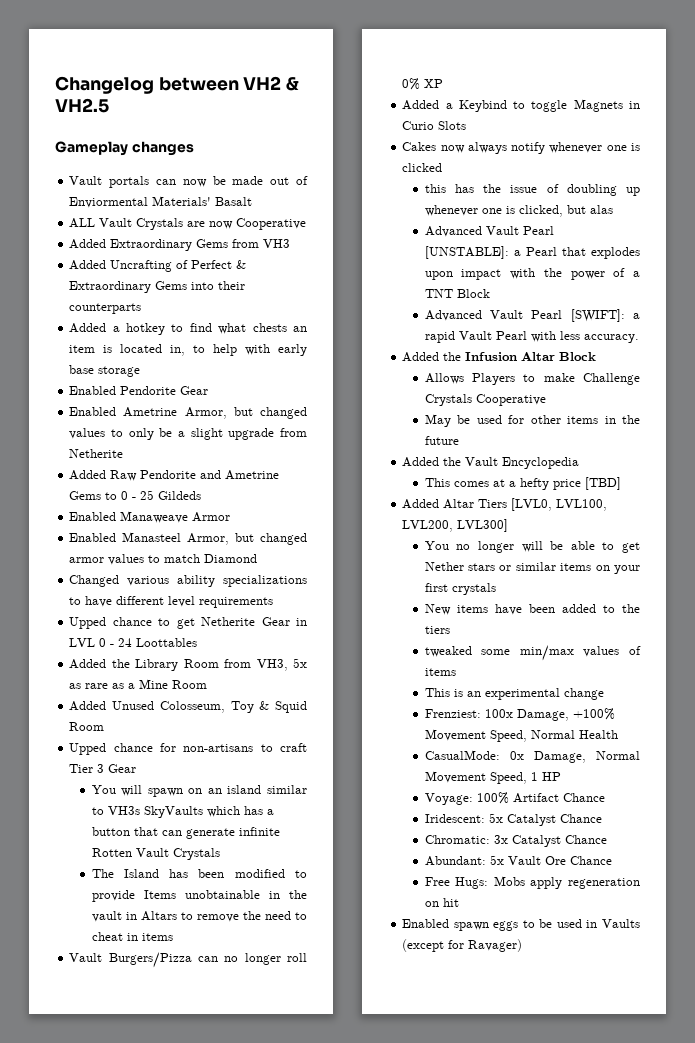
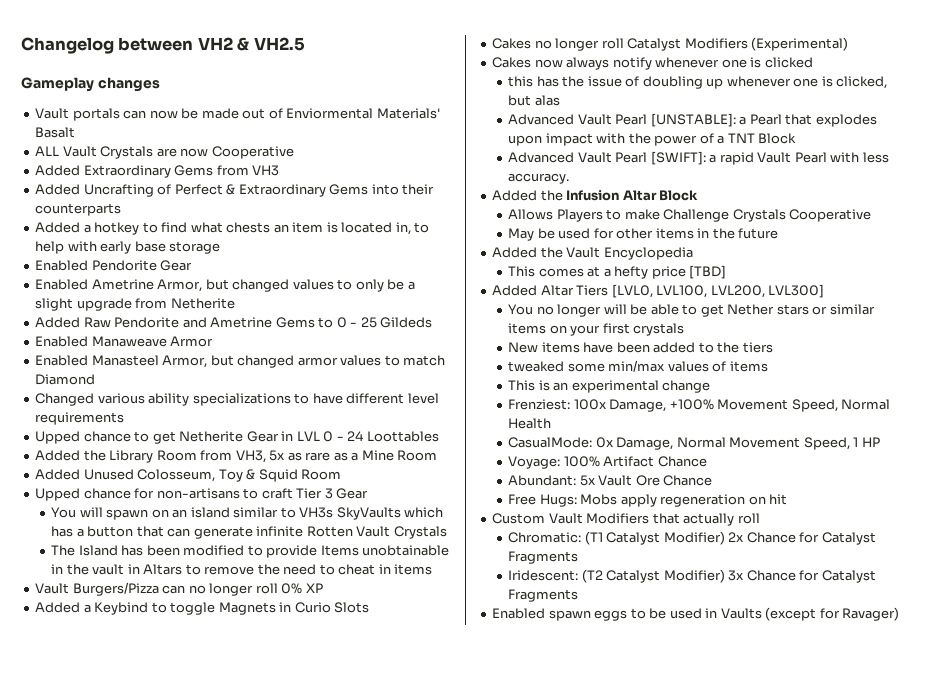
(467, 125) none -> [492,37,849,51] // Cakes no longer roll Catalyst Modifiers (Experimental)
[424,813,602,826] [424,835,607,847] // Iridescent: 5x Catalyst Chance // Chromatic: 3x Catalyst Chance -> (707, 461) none
(459, 902) none -> [492,513,760,526] [508,531,876,545] [508,551,579,564] [508,569,876,583] [508,589,579,602] // Custom Vault Modifiers that actually roll // Chromatic: (T1 Catalyst Modifier) 2x Chance for Catalyst Fragments // Iridescent: (T2 Catalyst Modifier) 3x Chance for Catalyst Fragments

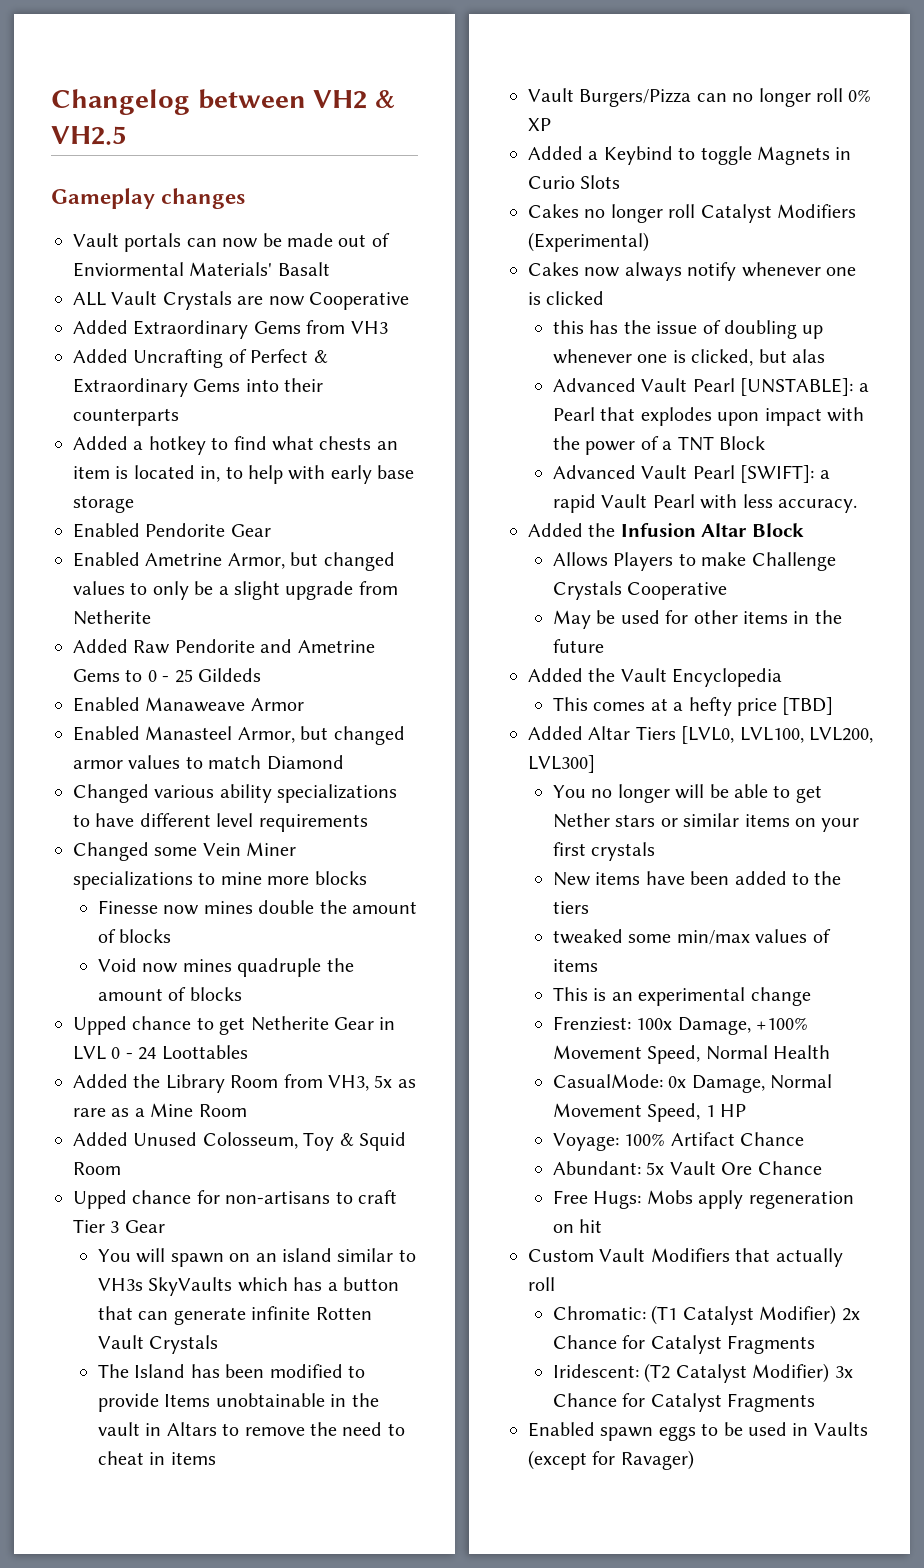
(125, 418) none -> [73,842,297,861] [73,871,367,890] [98,900,418,915] [98,929,172,943] [98,958,354,977] [98,987,242,1001] // Changed some Vein Miner specializations to mine more blocks // Finesse now mines double the amount of blocks // Void now mines quadruple the amount of blocks

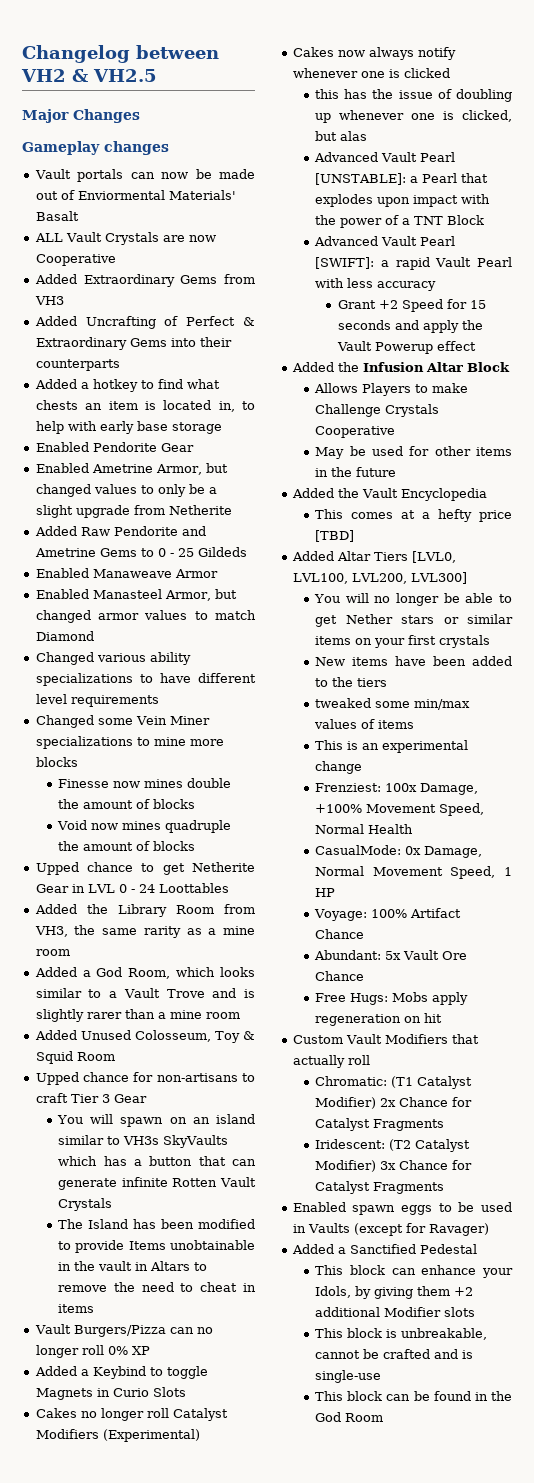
(126, 135) none -> [22,109,140,123] // Major Changes
[374,1075,416,1088] [73,1103,247,1117] 5x as rare as a Mine Room -> [74,925,256,938] [35,949,70,956] [34,967,255,979] [35,988,255,998] [35,1009,240,1022] the same rarity as a mine room // Added a God Room, which looks similar to a Vault Trove and is slightly rarer than a mine room
[778,499,858,513] accuracy. -> [377,281,437,291] [337,299,486,312] [337,320,483,333] [336,341,477,354] accuracy // Grant +2 Speed for 15 seconds and apply the Vault Powerup effect
[591,784,705,803] no longer will -> [345,593,440,606] will no longer
(694, 1460) none -> [291,1244,477,1254] [315,1265,513,1278] [315,1286,474,1299] [315,1307,476,1317] [315,1328,488,1340] [315,1349,474,1359] [315,1370,382,1383] [315,1391,512,1401] [315,1412,384,1422] // Added a Sanctified Pedestal // This block can enhance your Idols, by giving them +2 additional Modifier slots // This block is unbreakable, cannot be crafted and is single-use // This block can be found in the God Room

